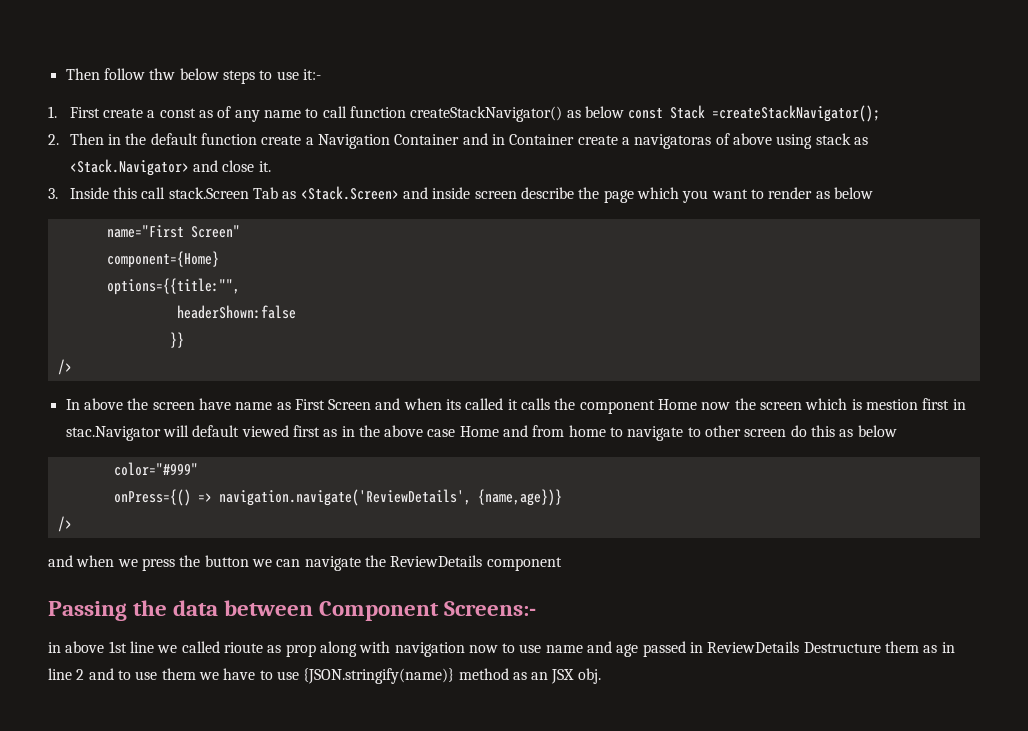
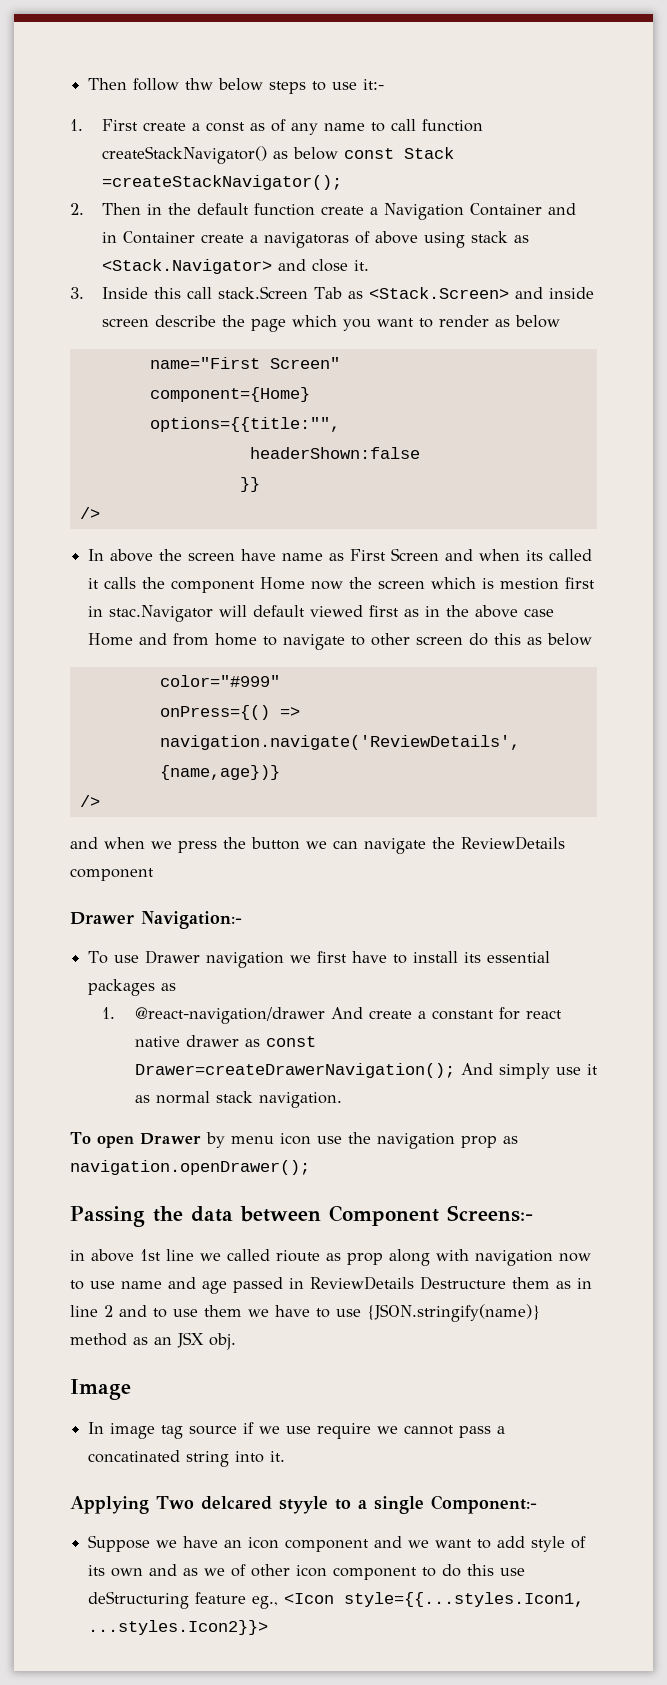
(562, 564) none -> [70,911,242,929] [88,950,551,968] [88,979,177,996] [102,1007,562,1024] [134,1035,316,1047] [134,1063,598,1079] [134,1091,342,1108] [70,1132,518,1149] [70,1160,310,1175] // Drawer Navigation:- // To use Drawer navigation we first have to install its essential packages as // 1. @react-navigation/drawer And create a constant for react native drawer as const Drawer=createDrawerNavigation(); And simply use it as normal stack navigation. // To open Drawer by menu icon use the navigation prop as navigation.openDrawer();
(601, 676) none -> [70,1379,131,1400] [88,1422,506,1439] [88,1450,286,1467] [70,1495,537,1514] [88,1535,587,1552] [88,1564,526,1580] [88,1591,585,1609] [88,1620,269,1635] // Image // In image tag source if we use require we cannot pass a concatinated string into it. // Applying Two delcared styyle to a single Component:- // Suppose we have an icon component and we want to add style of its own and as we of other icon component to do this use deStructuring feature eg., <Icon style={{...styles.Icon1, ...styles.Icon2}}>

